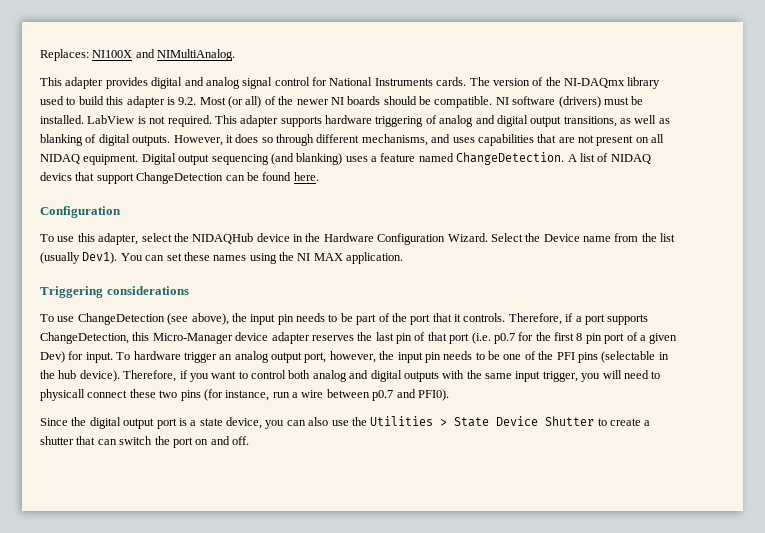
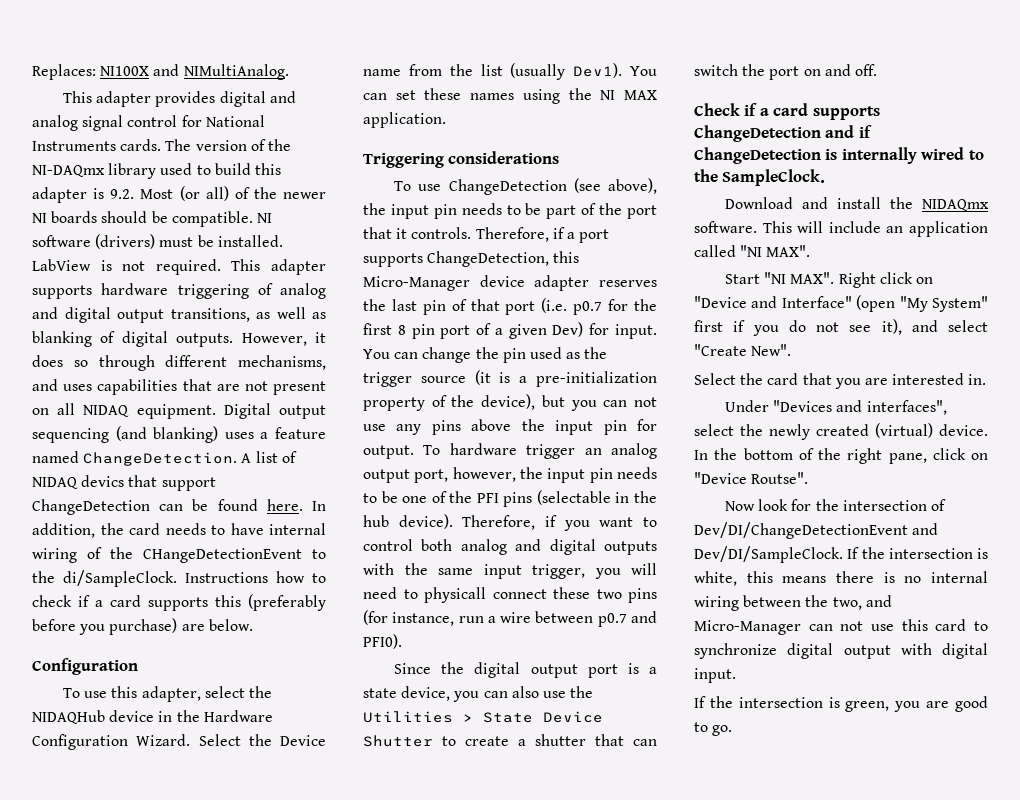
(319, 176) none -> [311,501,326,511] [32,523,326,538] [32,547,326,563] [32,570,326,587] [32,594,326,611] [32,618,253,635] In addition, the card needs to have internal wiring of the CHangeDetectionEvent to the di/SampleClock. Instructions how to check if a card supports this (preferably before you purchase) are below.
(113, 357) none -> [363,347,608,363] [363,370,657,387] [363,394,657,411] [363,419,657,435] [363,445,414,459] You can change the pin used as the trigger source (it is a pre-initialization property of the device), but you can not use any pins above the input pin for output.
(249, 440) none -> [694,103,880,120] [694,125,872,142] [694,147,984,164] [694,169,826,186] [725,197,989,211] [694,221,988,237] [694,245,811,257] [725,272,934,288] [694,295,988,312] [694,319,988,336] [694,344,792,356] [694,373,987,389] [725,400,947,415] [694,423,988,440] [694,448,988,464] [694,472,809,484] [725,499,947,511] [694,522,939,539] [694,546,988,563] [694,571,988,586] [694,595,892,611] [694,619,988,635] [694,643,988,659] [694,668,736,683] [694,696,988,712] [694,722,733,736] // Check if a card supports ChangeDetection and if ChangeDetection is internally wired to the SampleClock. // Download and install the NIDAQmx software. This will include an application called "NI MAX". // Start "NI MAX". Right click on "Device and Interface" (open "My System" first if you do not see it), and select "Create New". // Select the card that you are interested in. // Under "Devices and interfaces", select the newly created (virtual) device. In the bottom of the right pane, click on "Device Routse". // Now look for the intersection of Dev/DI/ChangeDetectionEvent and Dev/DI/SampleClock. If the intersection is white, this means there is no internal wiring between the two, and Micro-Manager can not use this card to synchronize digital output with digital input. // If the intersection is green, you are good to go.

